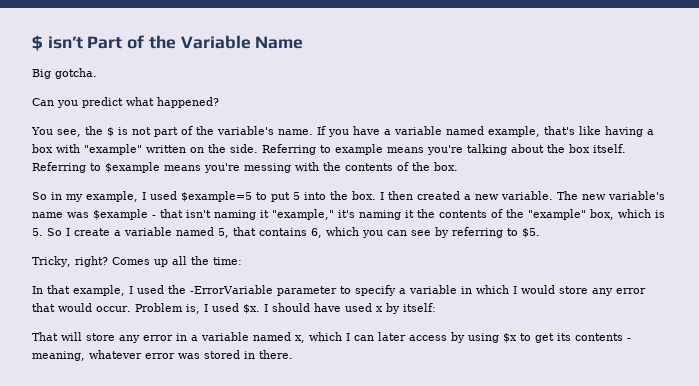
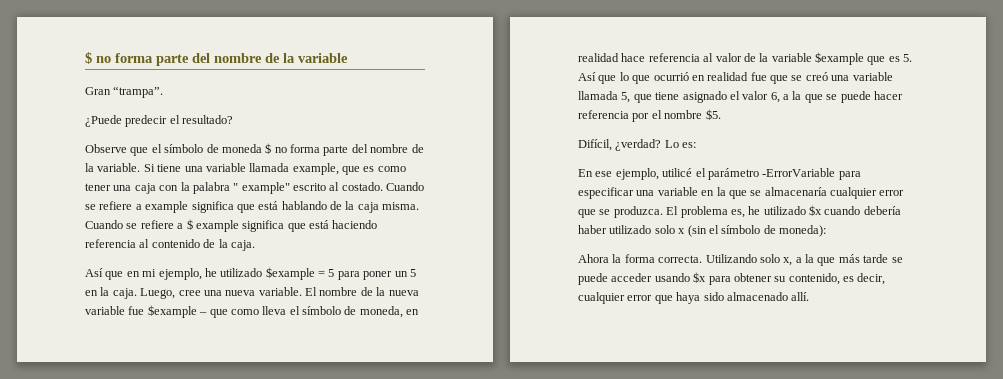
[32,35,304,51] [32,68,97,79] [32,97,219,108] [31,126,654,137] [32,144,626,155] [32,162,458,173] [32,191,665,202] [32,209,665,220] [32,227,540,238] [32,256,242,267] [32,285,646,296] [32,303,436,314] [32,332,631,343] [32,350,293,361] $ isn’t Part of the Variable Name // Big gotcha. // Can you predict what happened? // You see, the $ is not part of the variable's name. If you have a variable named example, that's like having a box with "example" written on the side. Referring to example means you're talking about the box itself. Referring to $example means you're messing with the contents of the box. // So in my example, I used $example=5 to put 5 into the box. I then created a new variable. The new variable's name was $example - that isn't naming it "example," it's naming it the contents of the "example" box, which is 5. So I create a variable named 5, that contains 6, which you can see by referring to $5. // Tricky, right? Comes up all the time: // In that example, I used the -ErrorVariable parameter to specify a variable in which I would store any error that would occur. Problem is, I used $x. I should have used x by itself: // That will store any error in a variable named x, which I can later access by using $x to get its contents - meaning, whatever error was stored in there. -> [85,52,348,66] [85,86,164,98] [85,115,234,127] [85,143,424,156] [85,163,406,175] [85,182,425,194] [85,201,420,213] [85,219,378,232] [85,239,255,251] [85,267,416,280] [85,287,419,299] [85,305,420,318] [578,52,913,65] [578,72,893,84] [578,91,903,103] [578,109,721,122] [578,139,697,151] [578,168,861,180] [578,187,905,199] [578,205,901,218] [578,225,826,237] [578,254,903,266] [578,272,886,285] [578,292,810,304] $ no forma parte del nombre de la variable // Gran “trampa”. // ¿Puede predecir el resultado? // Observe que el símbolo de moneda $ no forma parte del nombre de la variable. Si tiene una variable llamada example, que es como tener una caja con la palabra " example" escrito al costado. Cuando se refiere a example significa que está hablando de la caja misma. Cuando se refiere a $ example significa que está haciendo referencia al contenido de la caja. // Así que en mi ejemplo, he utilizado $example = 5 para poner un 5 en la caja. Luego, cree una nueva variable. El nombre de la nueva variable fue $example – que como lleva el símbolo de moneda, en realidad hace referencia al valor de la variable $example que es 5. Así que lo que ocurrió en realidad fue que se creó una variable llamada 5, que tiene asignado el valor 6, a la que se puede hacer referencia por el nombre $5. // Difícil, ¿verdad? Lo es: // En ese ejemplo, utilicé el parámetro -ErrorVariable para especificar una variable en la que se almacenaría cualquier error que se produzca. El problema es, he utilizado $x cuando debería haber utilizado solo x (sin el símbolo de moneda): // Ahora la forma correcta. Utilizando solo x, a la que más tarde se puede acceder usando $x para obtener su contenido, es decir, cualquier error que haya sido almacenado allí.

